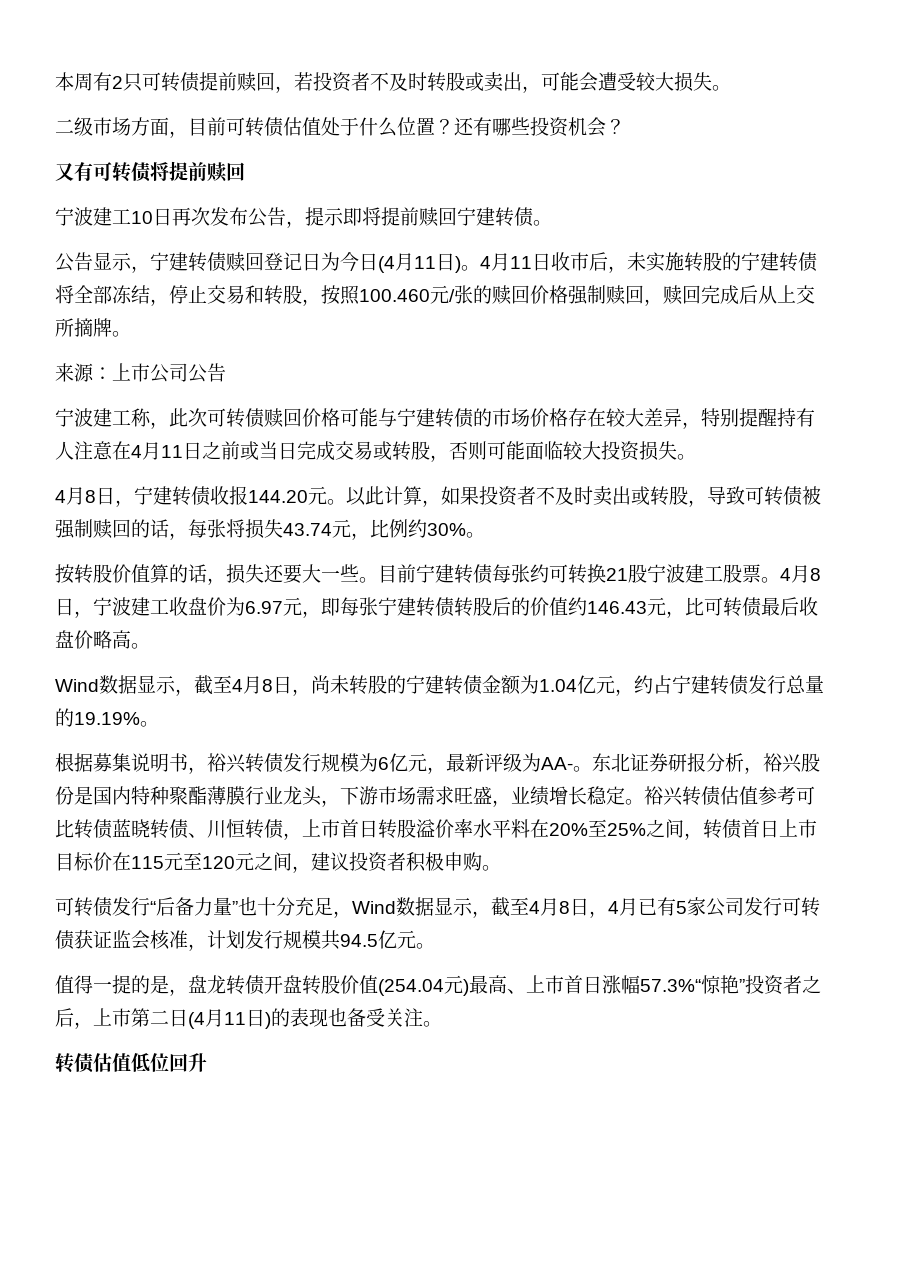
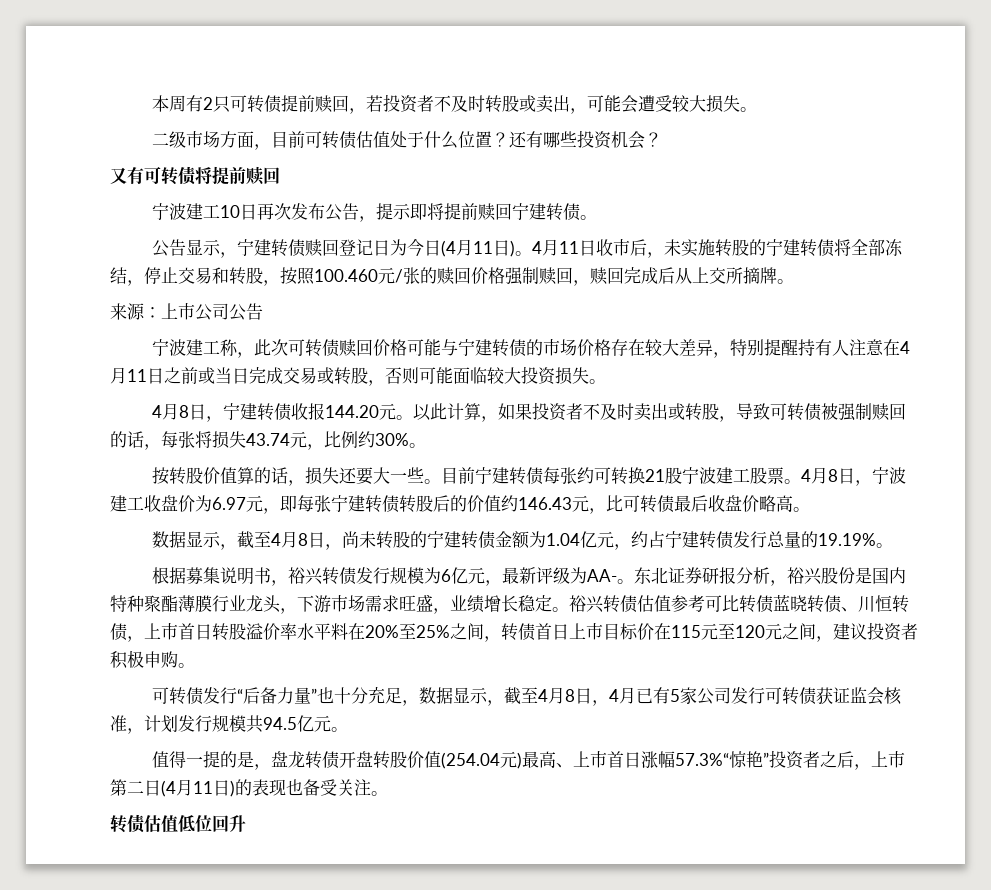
[55,679,99,692] Wind -> (810, 509) none
[352,901,396,914] Wind -> (420, 703) none

